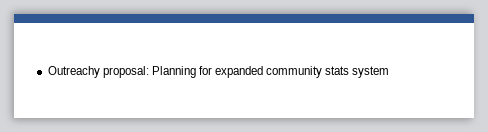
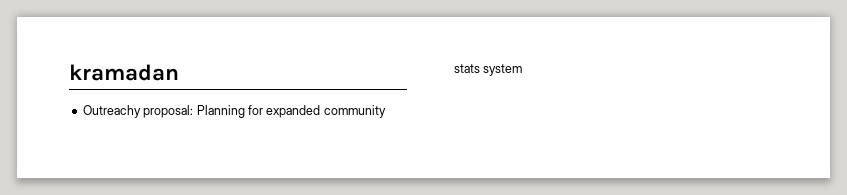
(47, 72) none -> [69,64,179,81] kramadan //

